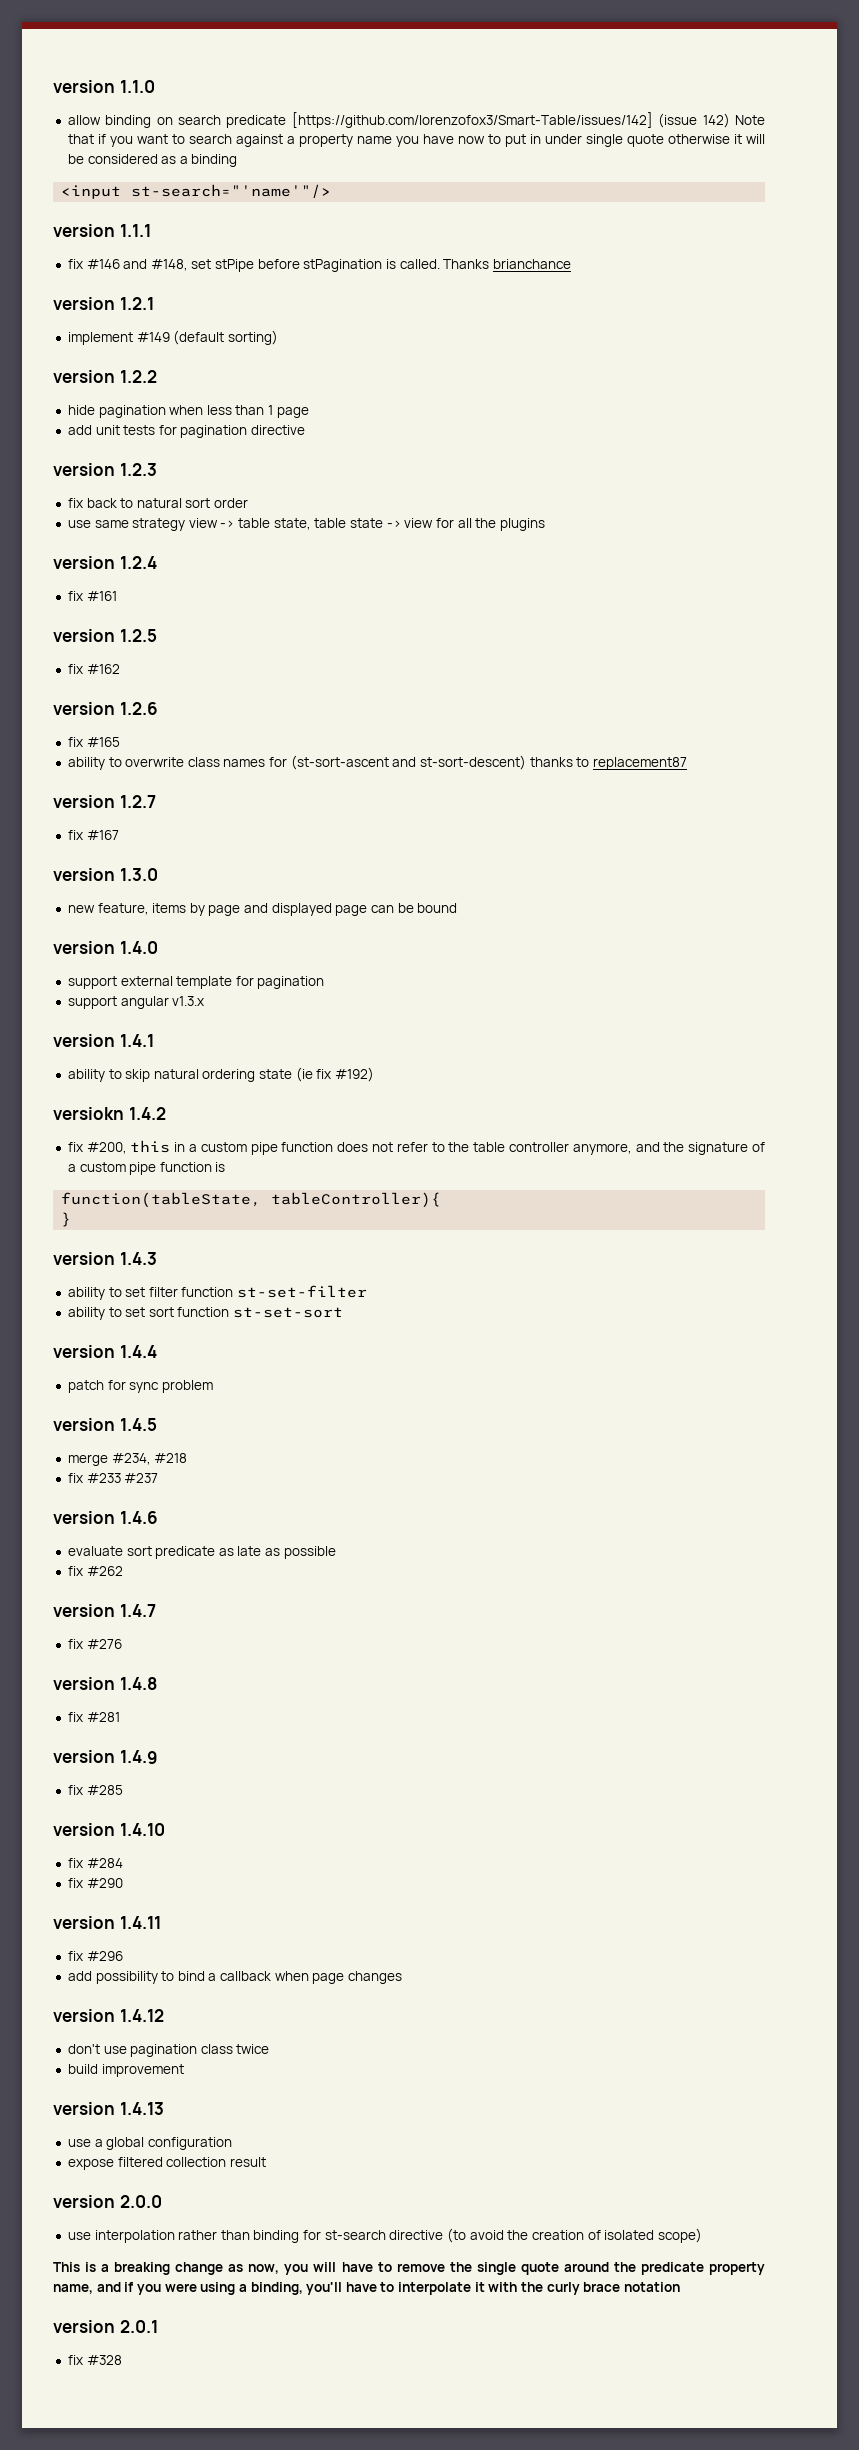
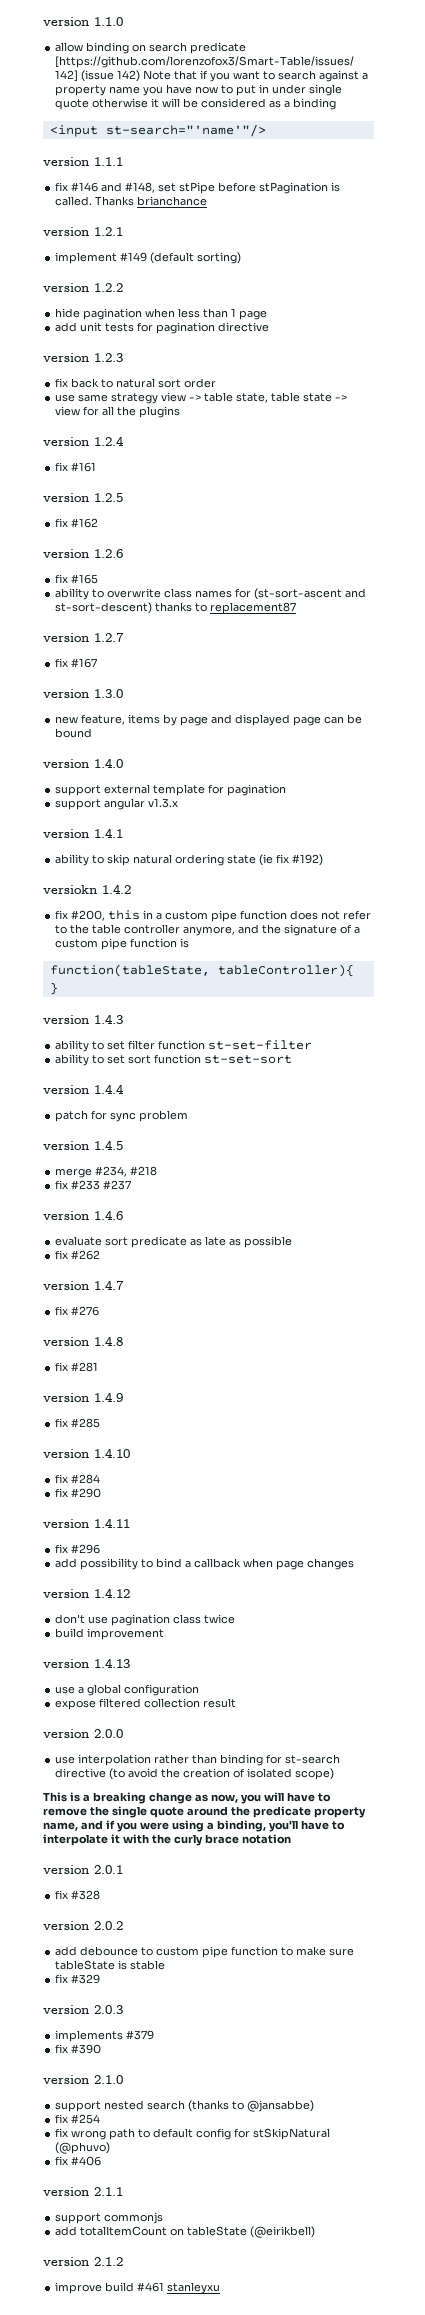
(122, 2360) none -> [43,1921,123,1930] [55,1946,355,1958] [55,1960,166,1970] [55,1974,101,1984] [43,2005,123,2014] [55,2030,155,2042] [55,2044,102,2054] [43,2075,123,2084] [55,2100,315,2112] [55,2114,101,2124] [55,2128,331,2140] [55,2142,111,2154] [55,2156,102,2166] [43,2187,123,2196] [55,2212,164,2224] [55,2226,316,2238] [43,2257,123,2266] [55,2282,221,2294] // version 2.0.2 // add debounce to custom pipe function to make sure tableState is stable // fix #329 // version 2.0.3 // implements #379 // fix #390 // version 2.1.0 // support nested search (thanks to @jansabbe) // fix #254 // fix wrong path to default config for stSkipNatural (@phuvo) // fix #406 // version 2.1.1 // support commonjs // add totalItemCount on tableState (@eirikbell) // version 2.1.2 // improve build #461 stanleyxu

